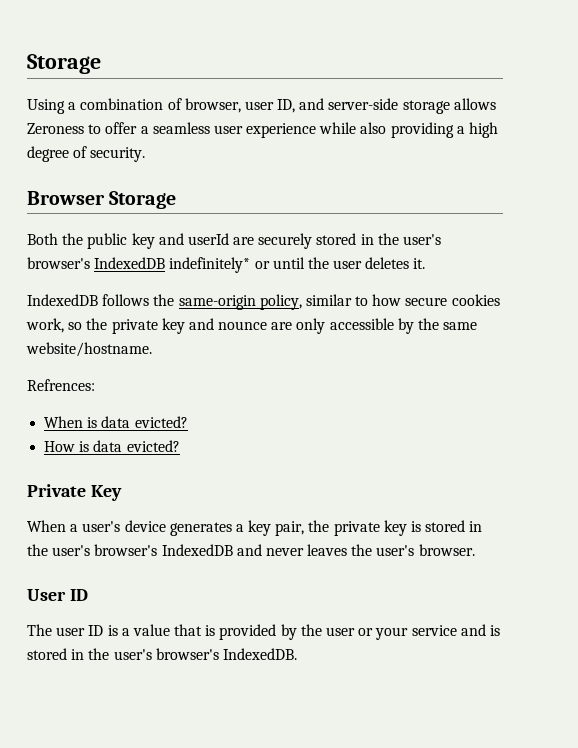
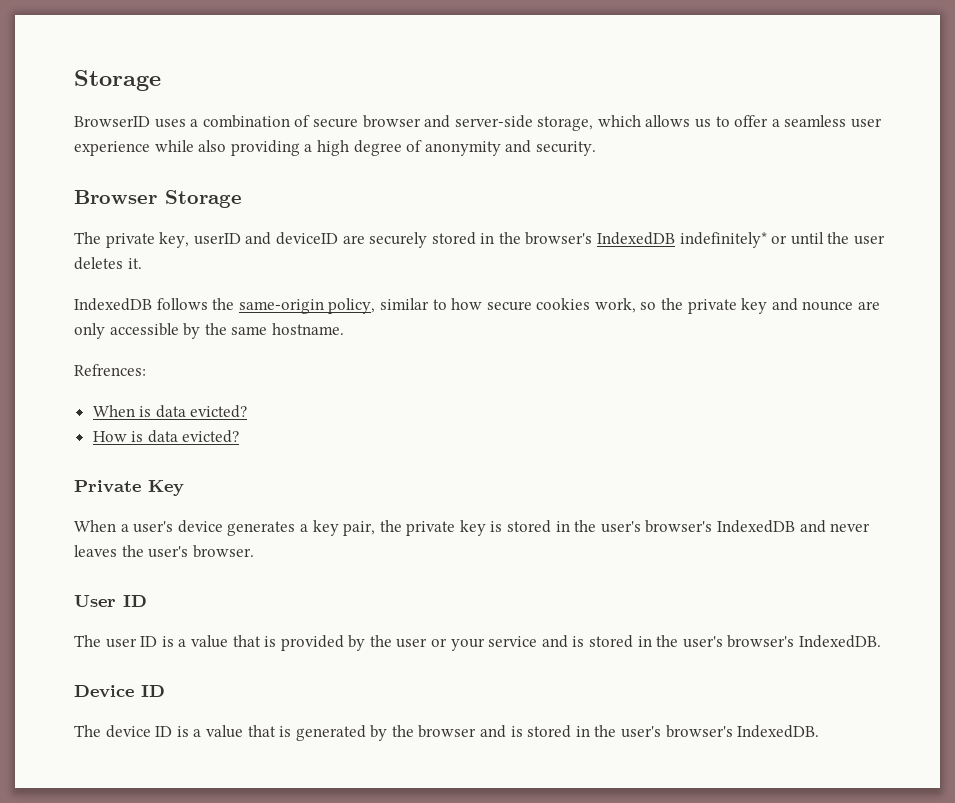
[27,54,101,74] [27,99,65,114] Storage // Using -> [74,70,161,91] [74,116,186,128] Storage // BrowserID uses
[184,98,496,114] [27,123,84,134] browser, user ID, and server-side storage allows Zeroness -> [312,115,712,131] secure browser and server-side storage, which allows us
(88, 152) none -> [424,140,532,156] anonymity and
[27,233,229,249] Both the public key and userId -> [74,232,338,248] The private key, userID and deviceID
[403,234,442,245] user's -> (521, 238) none
[26,342,152,357] website/hostname. -> [271,323,344,335] hostname.
(297, 654) none -> [74,685,165,698] [74,725,820,741] // Device ID // The device ID is a value that is generated by the browser and is stored in the user's browser's IndexedDB.

